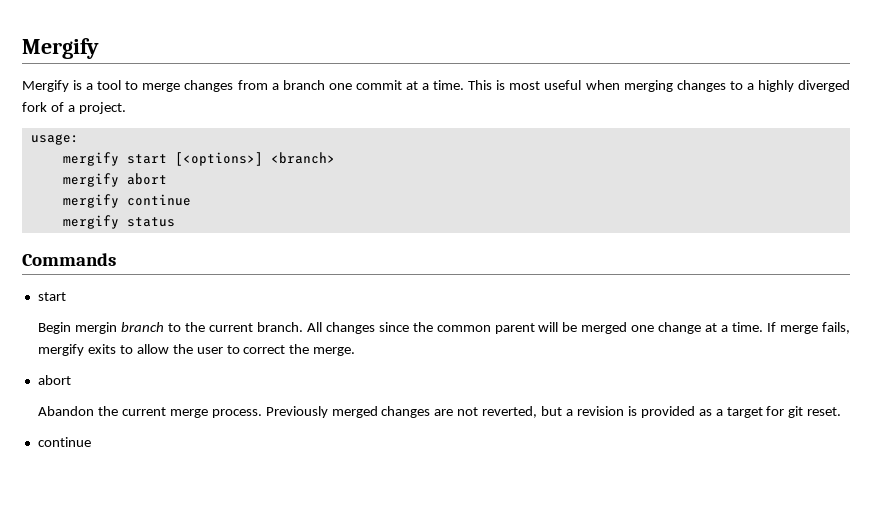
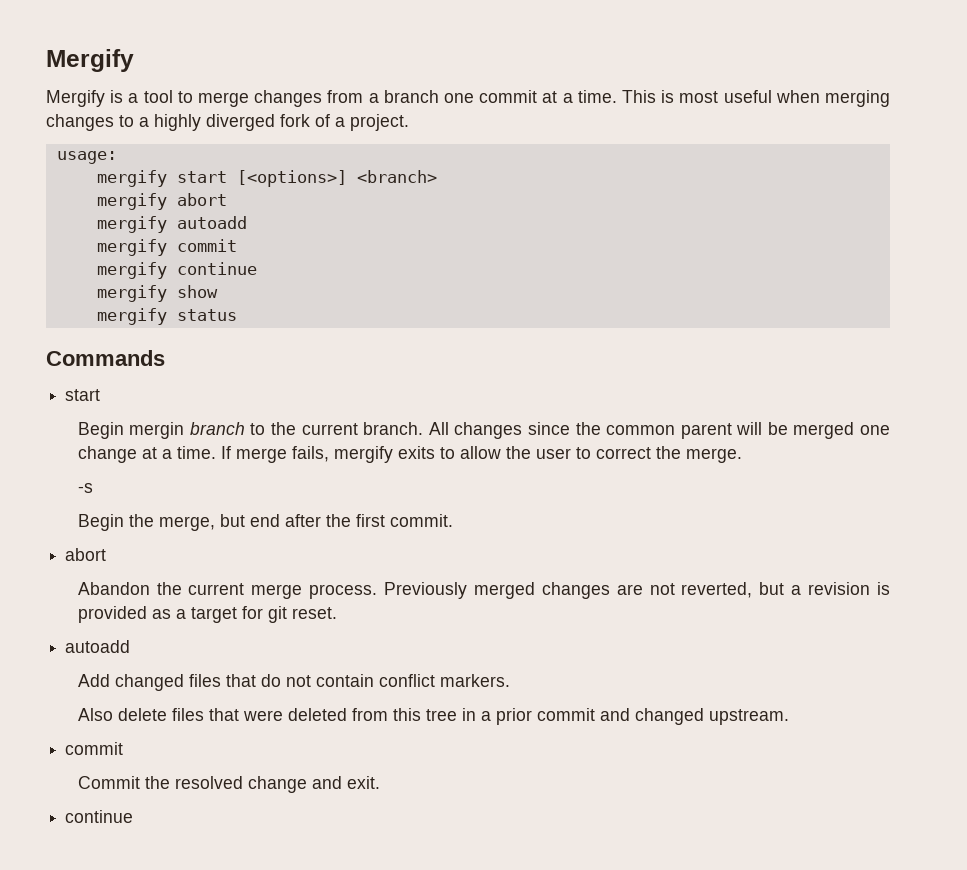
(167, 179) none -> [96,216,247,233] [96,239,237,256] // mergify autoadd // mergify commit
(191, 200) none -> [96,285,218,302] // mergify show
(356, 351) none -> [77,483,93,493] [77,514,453,531] // -s // Begin the merge, but end after the first commit.
(842, 411) none -> [65,640,131,653] [77,674,510,691] [77,708,789,725] [65,742,124,755] [77,776,380,793] // autoadd // Add changed files that do not contain conflict markers. // Also delete files that were deleted from this tree in a prior commit and changed upstream. // commit // Commit the resolved change and exit.

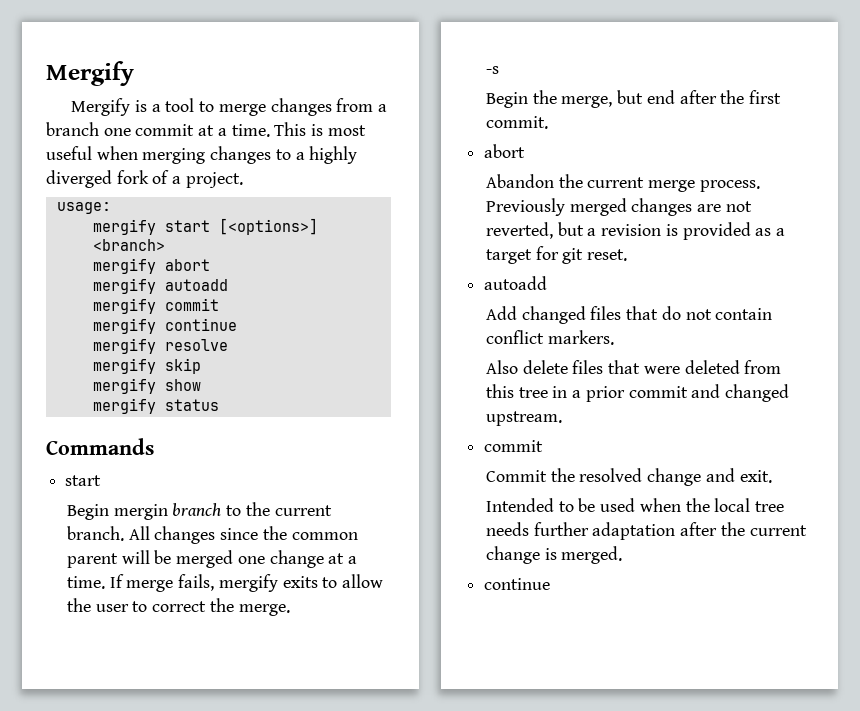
(257, 268) none -> [92,338,228,354] [92,358,201,374] // mergify resolve // mergify skip
(380, 782) none -> [485,498,785,512] [485,522,807,540] [485,546,623,564] // Intended to be used when the local tree needs further adaptation after the current change is merged.

